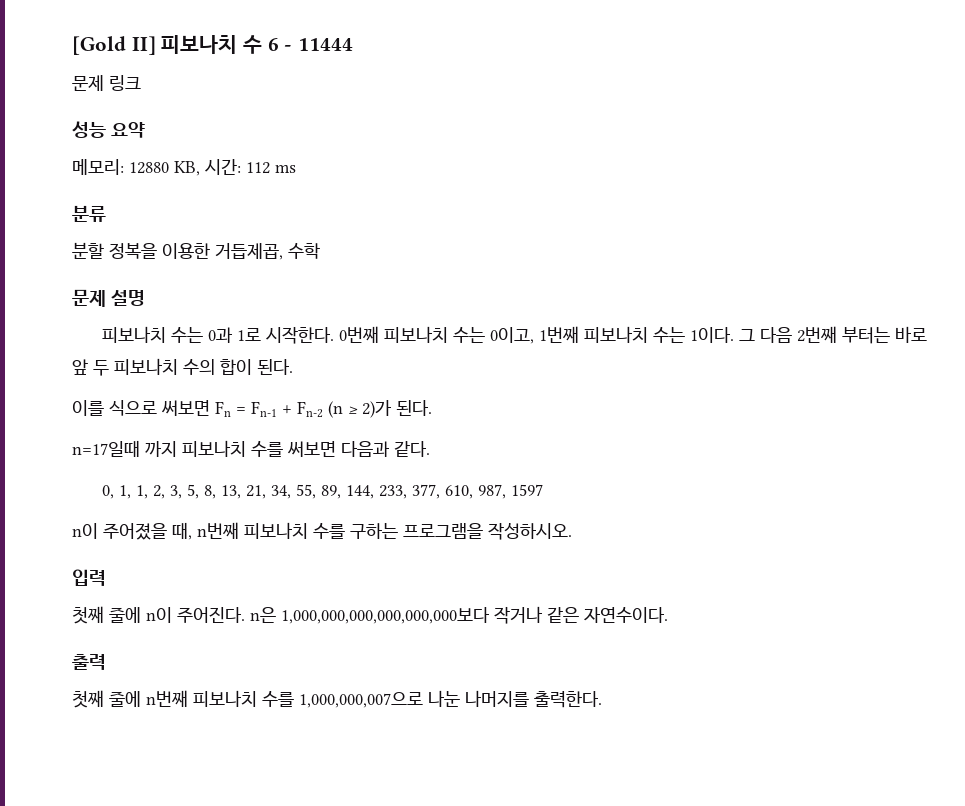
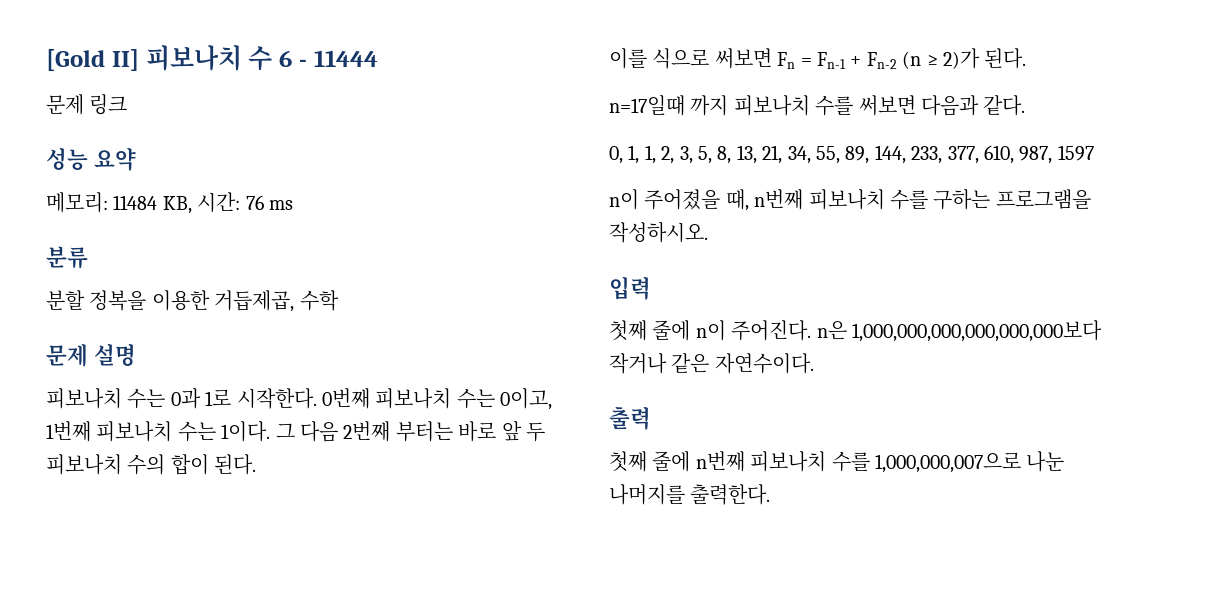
[129,162,169,174] 12880 -> [113,195,158,210] 11484
[246,162,270,174] 112 -> [245,195,264,210] 76

